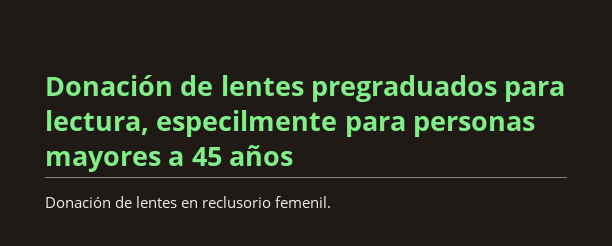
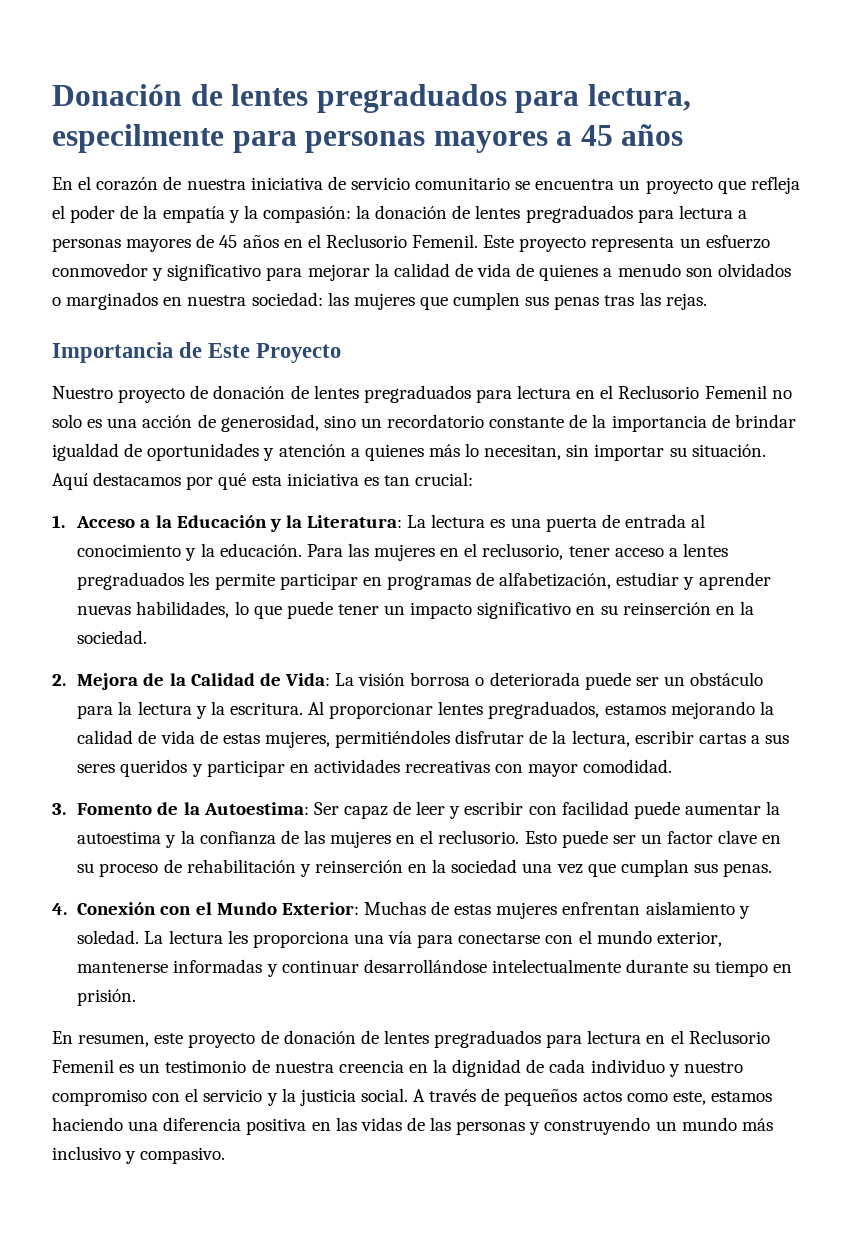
[45,196,332,208] Donación de lentes en reclusorio femenil. -> [52,176,800,194] [52,205,747,223] [52,234,770,252] [52,263,791,281] [52,292,707,310] [52,342,342,363] [52,385,792,403] [52,414,796,432] [52,443,766,461] [52,472,474,490] [52,514,706,532] [77,543,728,561] [77,572,771,590] [77,601,754,619] [77,630,148,644] [52,672,764,690] [77,701,774,719] [77,730,790,748] [77,759,673,777] [52,801,781,819] [77,830,782,848] [77,859,773,877] [52,901,750,919] [77,930,722,948] [77,959,793,977] [77,989,137,1006] [52,1030,770,1048] [52,1059,743,1077] [52,1088,772,1106] [52,1117,773,1135] [52,1146,226,1164] En el corazón de nuestra iniciativa de servicio comunitario se encuentra un proyecto que refleja el poder de la empatía y la compasión: la donación de lentes pregraduados para lectura a personas mayores de 45 años en el Reclusorio Femenil. Este proyecto representa un esfuerzo conmovedor y significativo para mejorar la calidad de vida de quienes a menudo son olvidados o marginados en nuestra sociedad: las mujeres que cumplen sus penas tras las rejas. // Importancia de Este Proyecto // Nuestro proyecto de donación de lentes pregraduados para lectura en el Reclusorio Femenil no solo es una acción de generosidad, sino un recordatorio constante de la importancia de brindar igualdad de oportunidades y atención a quienes más lo necesitan, sin importar su situación. Aquí destacamos por qué esta iniciativa es tan crucial: // 1. Acceso a la Educación y la Literatura: La lectura es una puerta de entrada al conocimiento y la educación. Para las mujeres en el reclusorio, tener acceso a lentes pregraduados les permite participar en programas de alfabetización, estudiar y aprender nuevas habilidades, lo que puede tener un impacto significativo en su reinserción en la sociedad. // 2. Mejora de la Calidad de Vida: La visión borrosa o deteriorada puede ser un obstáculo para la lectura y la escritura. Al proporcionar lentes pregraduados, estamos mejorando la calidad de vida de estas mujeres, permitiéndoles disfrutar de la lectura, escribir cartas a sus seres queridos y participar en actividades recreativas con mayor comodidad. // 3. Fomento de la Autoestima: Ser capaz de leer y escribir con facilidad puede aumentar la autoestima y la confianza de las mujeres en el reclusorio. Esto puede ser un factor clave en su proceso de rehabilitación y reinserción en la sociedad una vez que cumplan sus penas. // 4. Conexión con el Mundo Exterior: Muchas de estas mujeres enfrentan aislamiento y soledad. La lectura les proporciona una vía para conectarse con el mundo exterior, mantenerse informadas y continuar desarrollándose intelectualmente durante su tiempo en prisión. // En resumen, este proyecto de donación de lentes pregraduados para lectura en el Reclusorio Femenil es un testimonio de nuestra creencia en la dignidad de cada individuo y nuestro compromiso con el servicio y la justicia social. A través de pequeños actos como este, estamos haciendo una diferencia positiva en las vidas de las personas y construyendo un mundo más inclusivo y compasivo.

